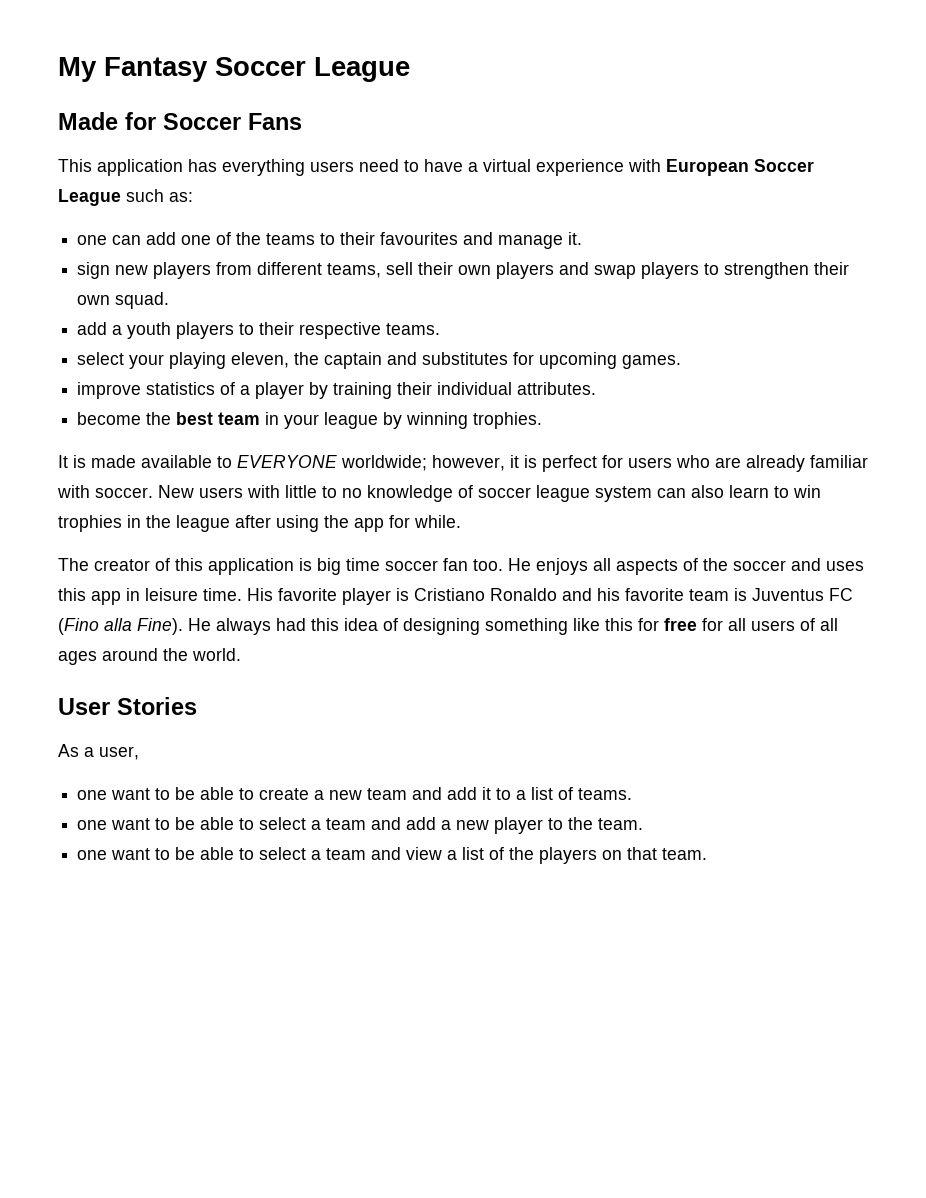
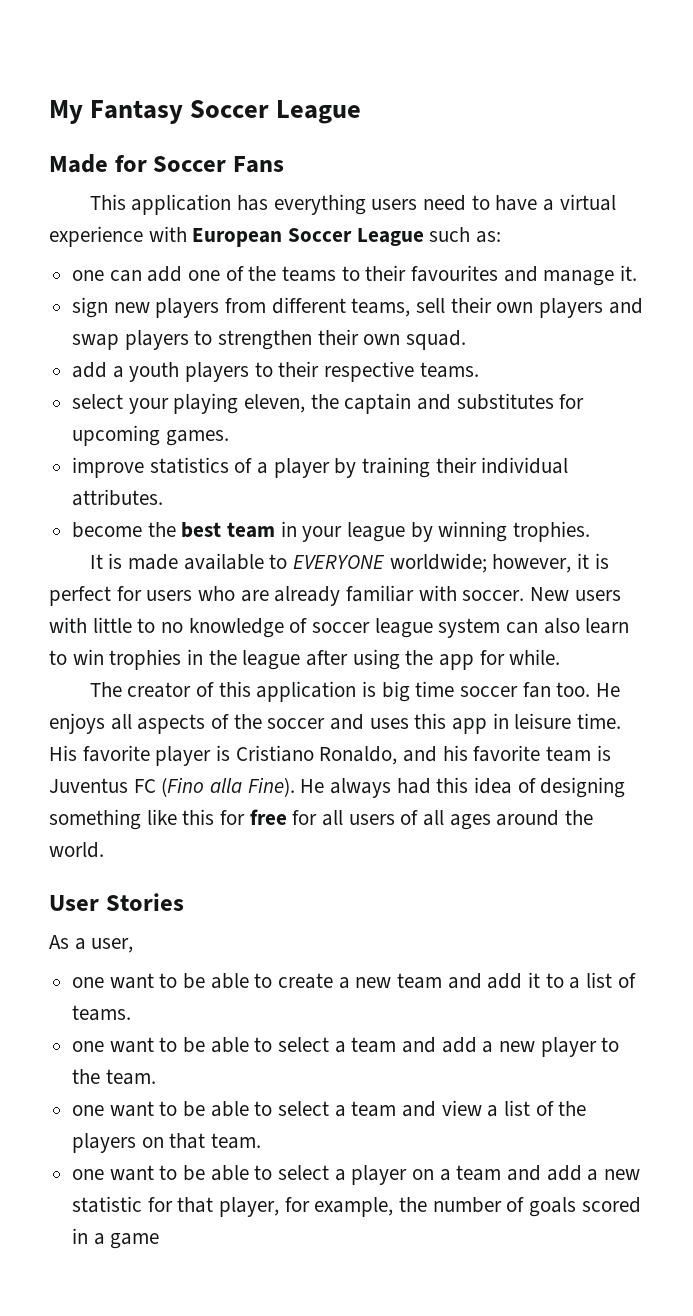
[490,588,557,601] Ronaldo -> [319,746,398,765] Ronaldo,
(708, 854) none -> [72,1165,641,1185] [72,1196,641,1217] [72,1228,160,1249] // one want to be able to select a player on a team and add a new statistic for that player, for example, the number of goals scored in a game

